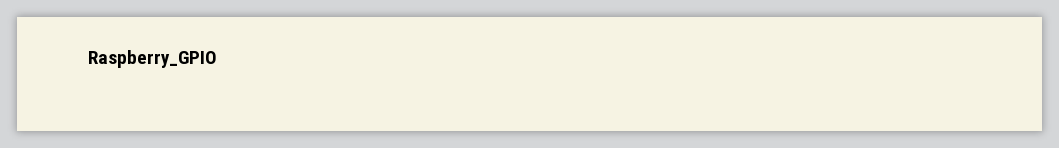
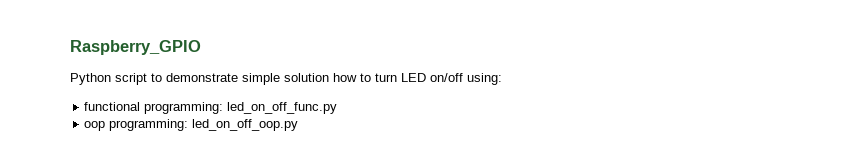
(217, 59) none -> [70,73,502,85] [84,102,338,114] [84,119,299,131] // Python script to demonstrate simple solution how to turn LED on/off using: // functional programming: led_on_off_func.py // oop programming: led_on_off_oop.py

